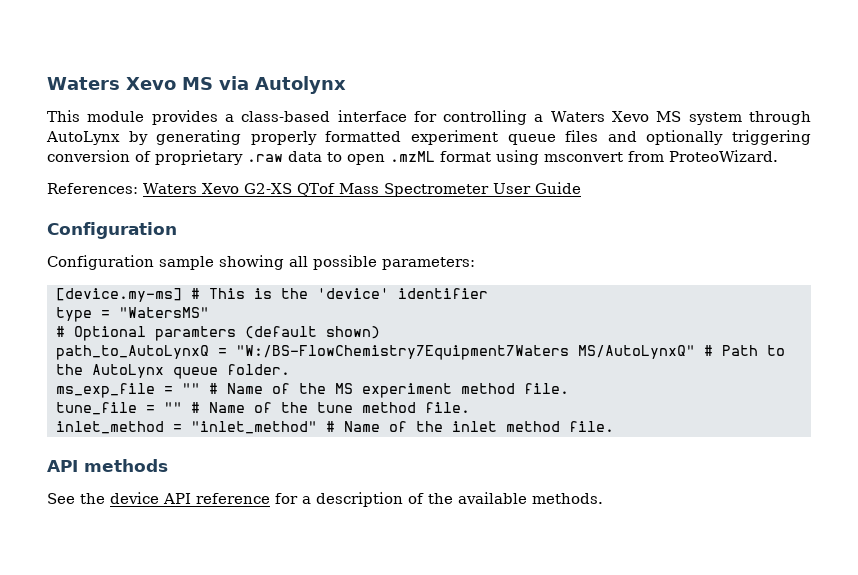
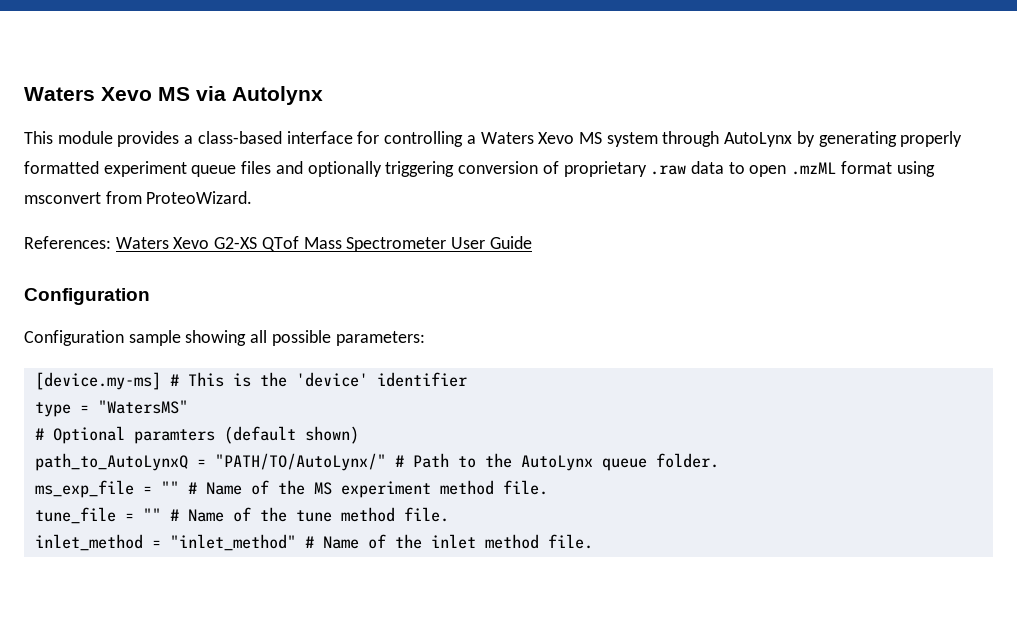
[236,345,695,360] "W:/BS-FlowChemistry7Equipment7Waters MS/AutoLynxQ" -> [214,453,386,471] "PATH/TO/AutoLynx/"
[47,459,168,472] [47,492,603,507] // API methods // See the device API reference for a description of the available methods. -> (593, 541) none

